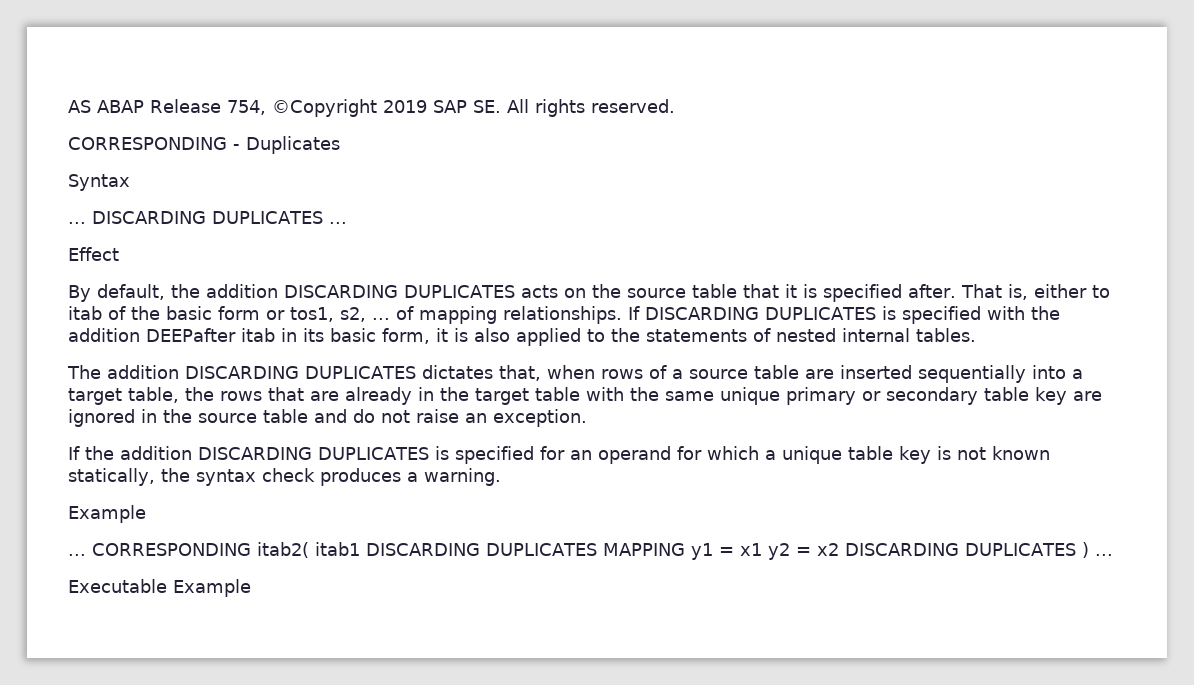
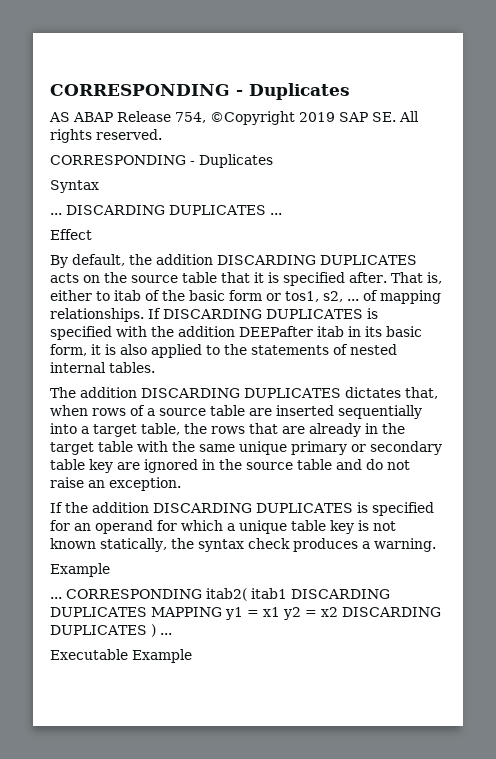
(68, 106) none -> [50,83,350,100] CORRESPONDING - Duplicates //

